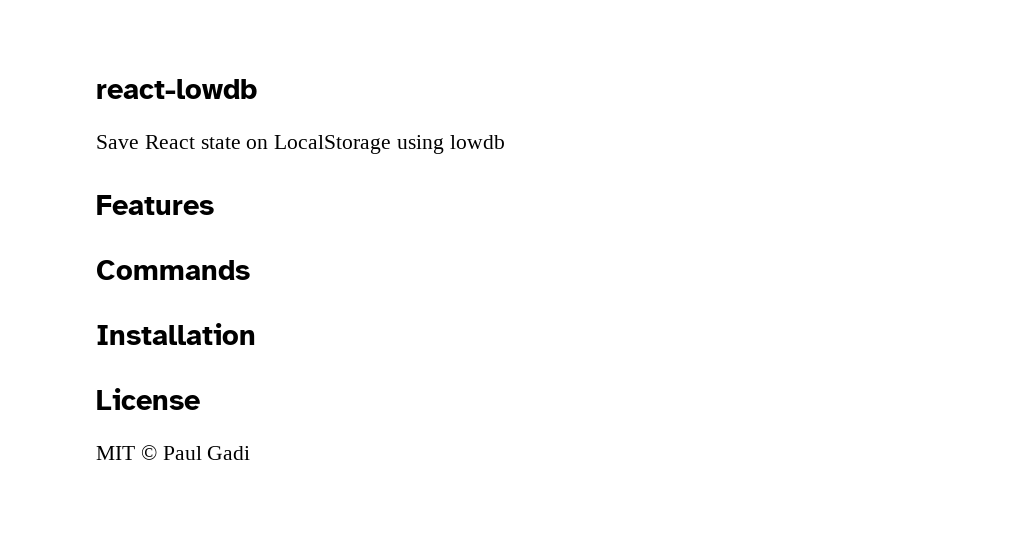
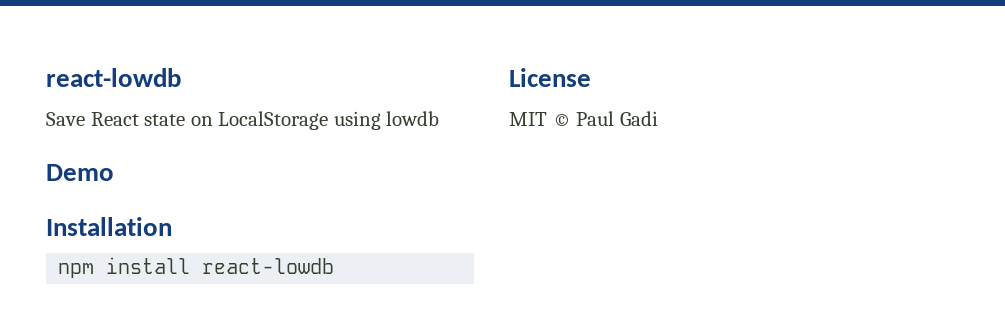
[96,195,214,215] [96,260,250,280] Features // Commands -> [46,164,114,181] Demo
(256, 334) none -> [58,257,335,278] // npm install react-lowdb

